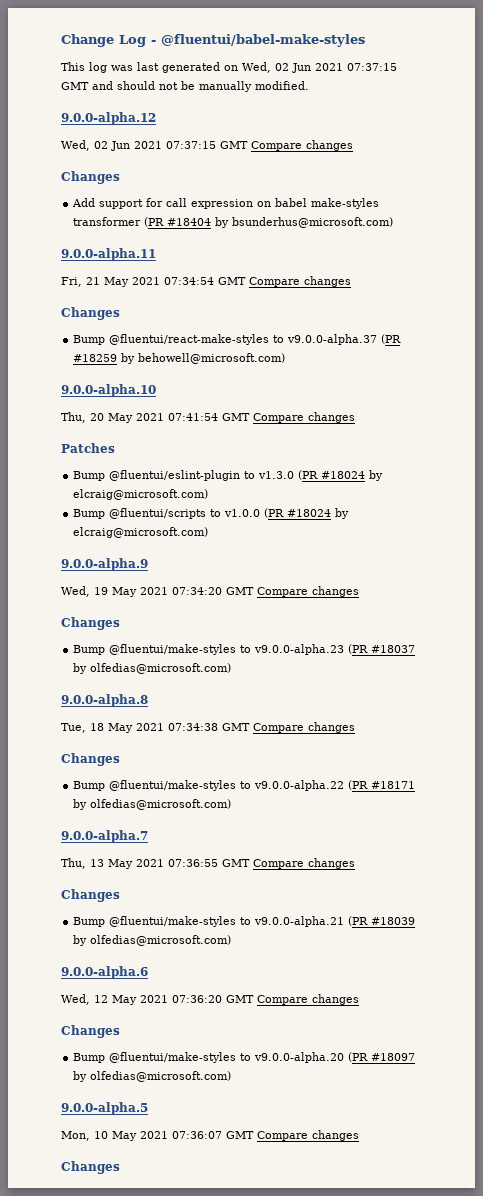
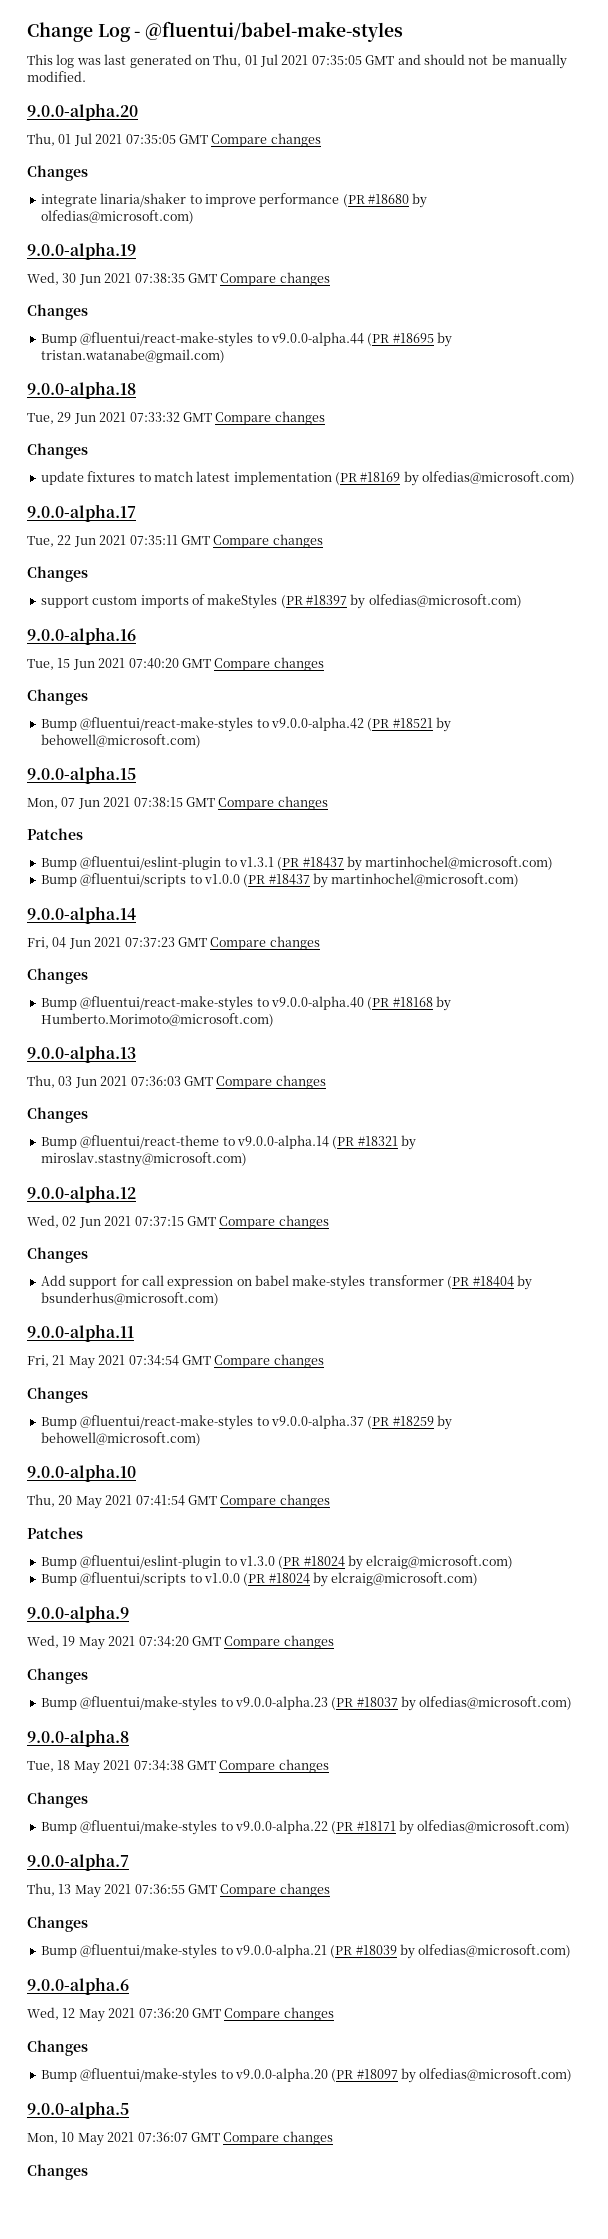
[242,62,397,73] Wed, 02 Jun 2021 07:37:15 -> [213,54,362,67] Thu, 01 Jul 2021 07:35:05
(309, 85) none -> [27,103,138,121] [27,133,321,147] [27,165,88,181] [40,193,428,208] [40,210,194,224] [27,242,136,260] [27,272,330,286] [27,304,88,320] [40,332,452,347] [40,349,225,363] [27,381,136,399] [27,411,325,425] [27,443,88,459] [40,471,576,486] [27,504,136,522] [27,534,323,548] [27,566,88,582] [40,594,522,609] [27,627,136,645] [27,657,324,671] [27,689,88,705] [40,717,451,732] [40,734,201,748] [27,766,136,784] [27,796,328,810] [27,828,83,840] [40,856,554,871] [40,873,520,888] [27,906,136,924] [27,936,320,950] [27,968,88,984] [40,996,451,1011] [40,1013,274,1027] [27,1045,136,1063] [27,1075,326,1089] [27,1107,88,1123] [40,1135,416,1150] [40,1152,247,1167] // 9.0.0-alpha.20 // Thu, 01 Jul 2021 07:35:05 GMT Compare changes // Changes // integrate linaria/shaker to improve performance (PR #18680 by olfedias@microsoft.com) // 9.0.0-alpha.19 // Wed, 30 Jun 2021 07:38:35 GMT Compare changes // Changes // Bump @fluentui/react-make-styles to v9.0.0-alpha.44 (PR #18695 by tristan.watanabe@gmail.com) // 9.0.0-alpha.18 // Tue, 29 Jun 2021 07:33:32 GMT Compare changes // Changes // update fixtures to match latest implementation (PR #18169 by olfedias@microsoft.com) // 9.0.0-alpha.17 // Tue, 22 Jun 2021 07:35:11 GMT Compare changes // Changes // support custom imports of makeStyles (PR #18397 by olfedias@microsoft.com) // 9.0.0-alpha.16 // Tue, 15 Jun 2021 07:40:20 GMT Compare changes // Changes // Bump @fluentui/react-make-styles to v9.0.0-alpha.42 (PR #18521 by behowell@microsoft.com) // 9.0.0-alpha.15 // Mon, 07 Jun 2021 07:38:15 GMT Compare changes // Patches // Bump @fluentui/eslint-plugin to v1.3.1 (PR #18437 by martinhochel@microsoft.com) // Bump @fluentui/scripts to v1.0.0 (PR #18437 by martinhochel@microsoft.com) // 9.0.0-alpha.14 // Fri, 04 Jun 2021 07:37:23 GMT Compare changes // Changes // Bump @fluentui/react-make-styles to v9.0.0-alpha.40 (PR #18168 by Humberto.Morimoto@microsoft.com) // 9.0.0-alpha.13 // Thu, 03 Jun 2021 07:36:03 GMT Compare changes // Changes // Bump @fluentui/react-theme to v9.0.0-alpha.14 (PR #18321 by miroslav.stastny@microsoft.com)

